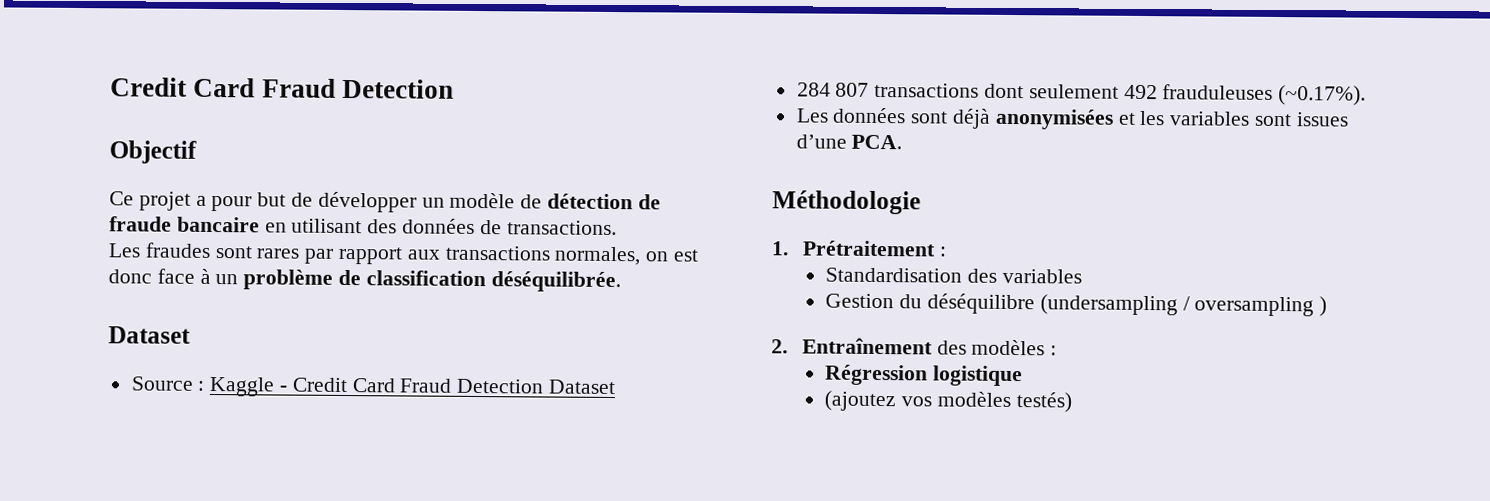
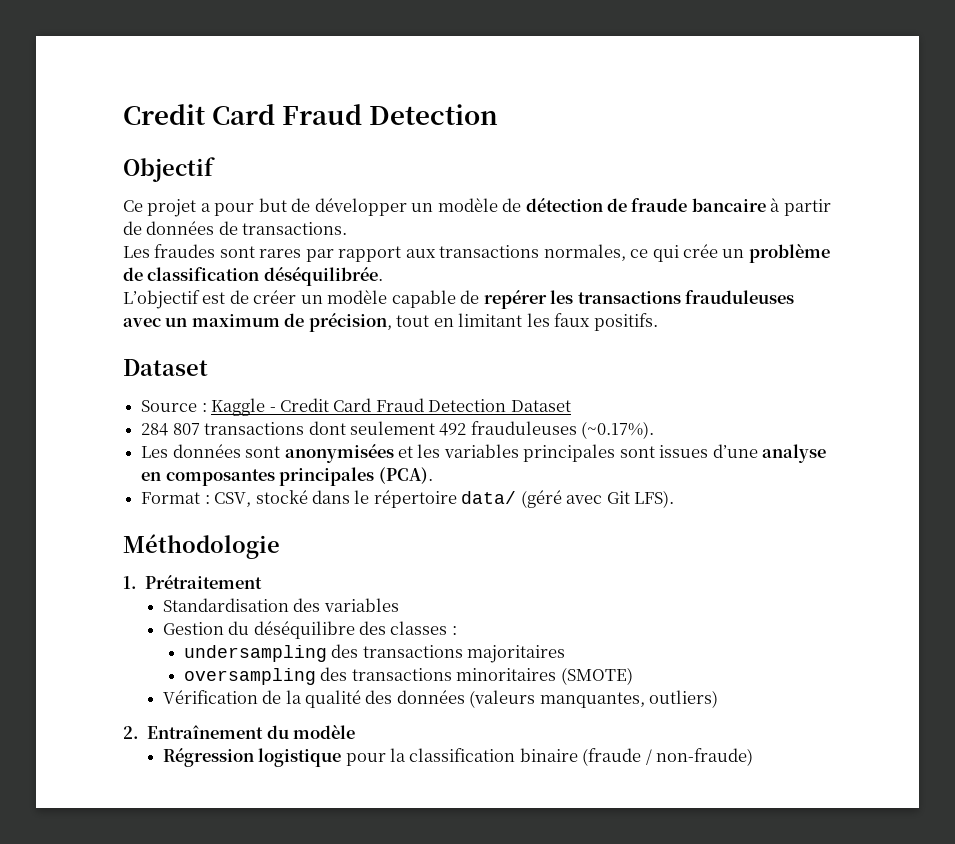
[264,218,398,234] en utilisant des -> [770,198,831,216] [123,221,142,235] à partir de
[645,249,700,262] [108,268,211,284] on est donc face à -> [630,244,719,262] ce qui crée
(621, 282) none -> [123,290,795,309] [123,313,658,332] // L’objectif est de créer un modèle capable de repérer les transactions frauduleuses avec un maximum de précision, tout en limitant les faux positifs.
[952,108,992,129] déjà -> (281, 452) none
(1251, 118) none -> [523,444,616,462] principales
[851,134,903,150] PCA. -> [762,444,827,463] [141,467,433,486] [141,490,675,508] analyse en composantes principales (PCA). // Format : CSV, stocké dans le répertoire data/ (géré avec Git LFS).
[938,246,947,257] : -> (263, 582) none
[1039,294,1328,317] (undersampling / oversampling ) -> [358,621,457,635] [184,644,566,663] [184,667,633,685] [162,690,719,708] des classes : // undersampling des transactions majoritaires // oversampling des transactions minoritaires (SMOTE) // Vérification de la qualité des données (valeurs manquantes, outliers)
[936,339,1058,356] des modèles : -> [266,725,356,739] du modèle
[824,390,1072,413] // (ajoutez vos modèles testés) -> [345,748,754,766] pour la classification binaire (fraude / non-fraude)

